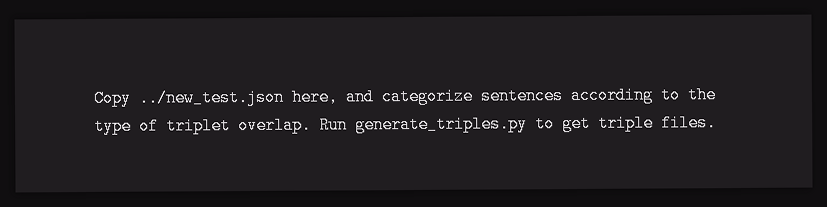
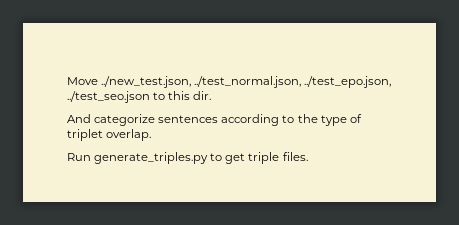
[93,88,375,107] Copy ../new_test.json here, and -> [67,76,392,88] [67,91,212,103] [67,114,91,123] Move ../new_test.json, ../test_normal.json, ../test_epo.json, ../test_seo.json to this dir. // And
(312, 125) none -> (152, 135) //

